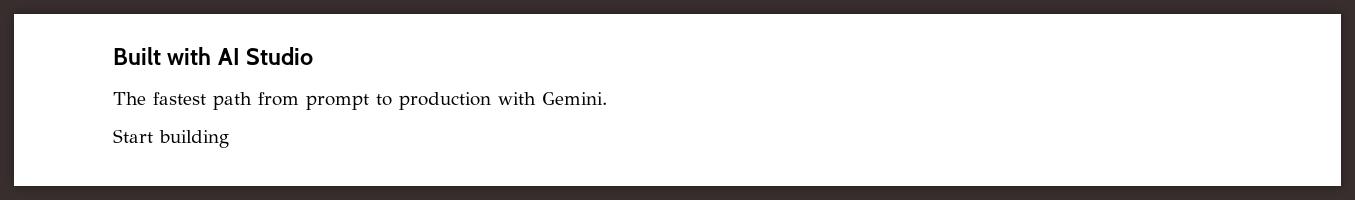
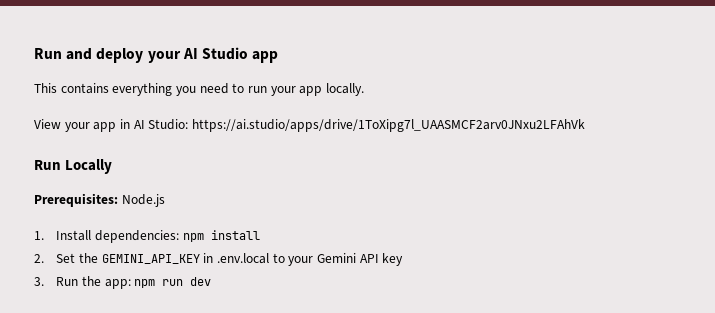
[113,47,314,65] [113,92,607,110] [113,129,229,148] Built with AI Studio // The fastest path from prompt to production with Gemini. // Start building -> [34,47,279,63] [34,83,364,96] [34,119,585,132] [34,159,113,174] [34,193,165,207] [34,230,260,243] [34,253,404,266] [34,276,212,289] Run and deploy your AI Studio app // This contains everything you need to run your app locally. // View your app in AI Studio: https://ai.studio/apps/drive/1ToXipg7l_UAASMCF2arv0JNxu2LFAhVk // Run Locally // Prerequisites: Node.js // 1. Install dependencies: npm install // 2. Set the GEMINI_API_KEY in .env.local to your Gemini API key // 3. Run the app: npm run dev

